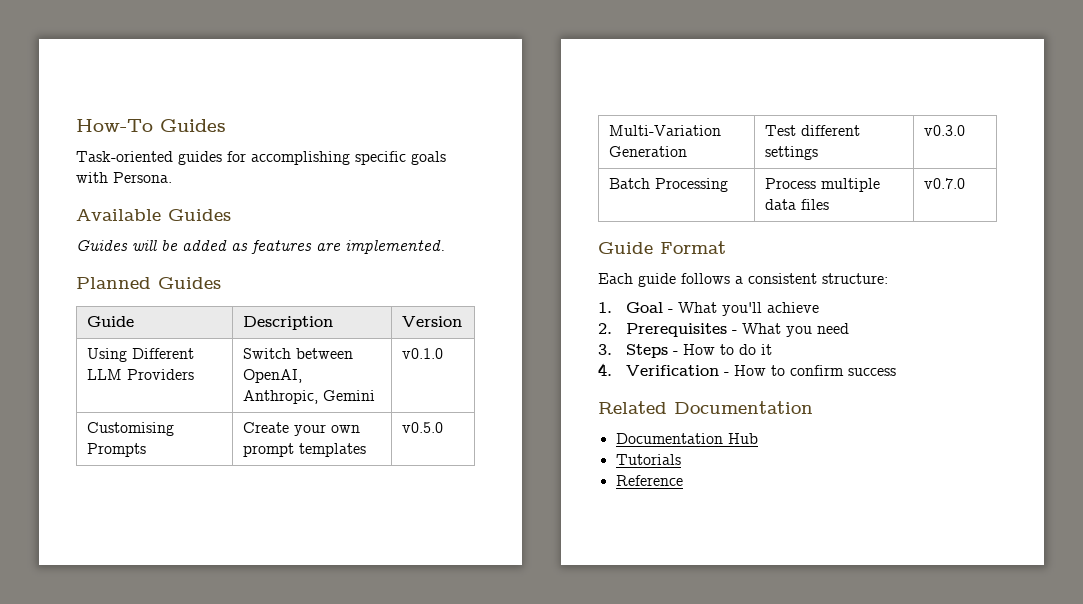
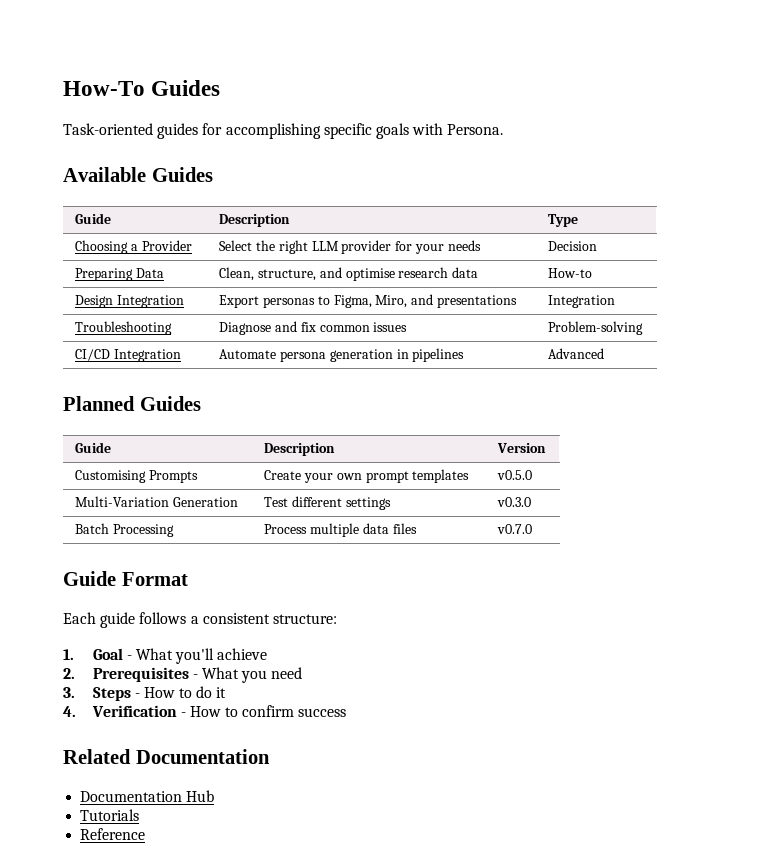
[76,240,445,254] // Guides will be added as features are implemented. -> [75,213,112,224] [219,214,291,227] [548,214,579,227] [75,240,192,254] [219,240,481,254] [548,241,598,251] [75,268,165,281] [219,267,479,281] [548,268,593,278] [75,295,185,308] [219,294,517,308] [548,295,616,308] [75,321,173,335] [219,321,408,335] [548,321,644,335] [75,349,182,362] [219,348,465,362] [548,348,605,359] // Guide | Description | Type // Choosing a Provider | Select the right LLM provider for your needs | Decision // Preparing Data | Clean, structure, and optimise research data | How-to // Design Integration | Export personas to Figma, Miro, and presentations | Integration // Troubleshooting | Diagnose and fix common issues | Problem-solving // CI/CD Integration | Automate persona generation in pipelines | Advanced
[86,348,194,362] [86,369,194,380] [242,348,353,359] [242,369,302,383] [242,390,375,404] [401,348,443,359] // Using Different LLM Providers | Switch between OpenAI, Anthropic, Gemini | v0.1.0 -> (547, 448) none

